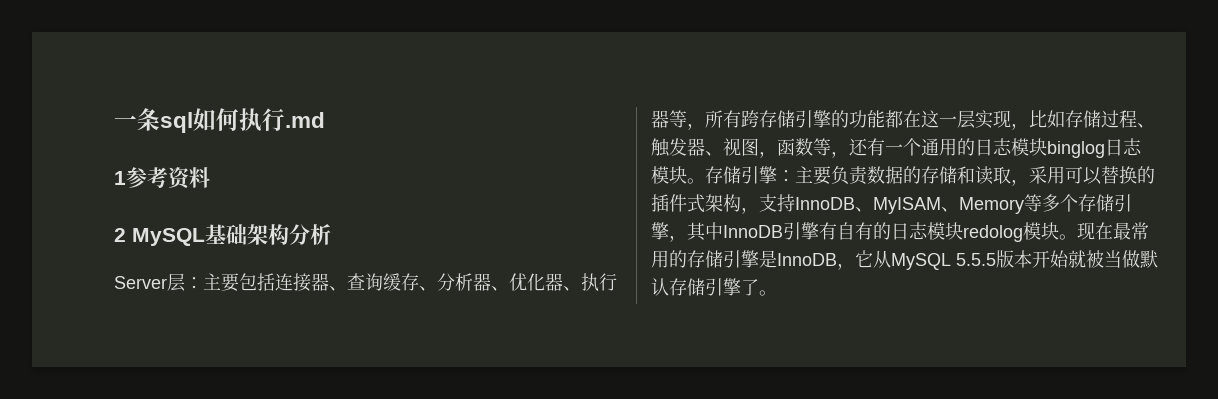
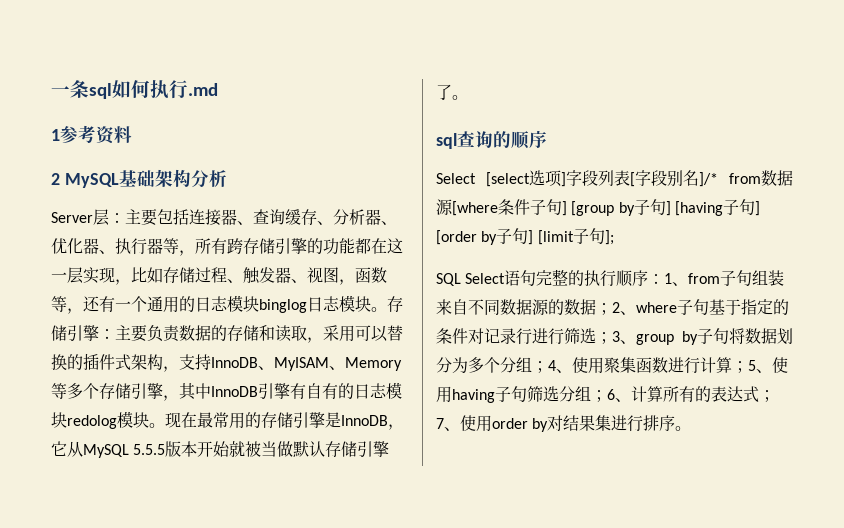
(777, 293) none -> [436,130,547,149] [436,170,793,187] [436,199,760,216] [436,228,614,245] [436,269,785,287] [436,299,789,315] [436,328,793,345] [436,357,788,374] [436,386,775,403] [436,415,692,432] // sql查询的顺序 // Select [select选项]字段列表[字段别名]/* from数据源[where条件子句] [group by子句] [having子句] [order by子句] [limit子句]; // SQL Select语句完整的执行顺序：1、from子句组装来自不同数据源的数据；2、where子句基于指定的条件对记录行进行筛选；3、group by子句将数据划分为多个分组；4、使用聚集函数进行计算；5、使用having子句筛选分组；6、计算所有的表达式；7、使用order by对结果集进行排序。

